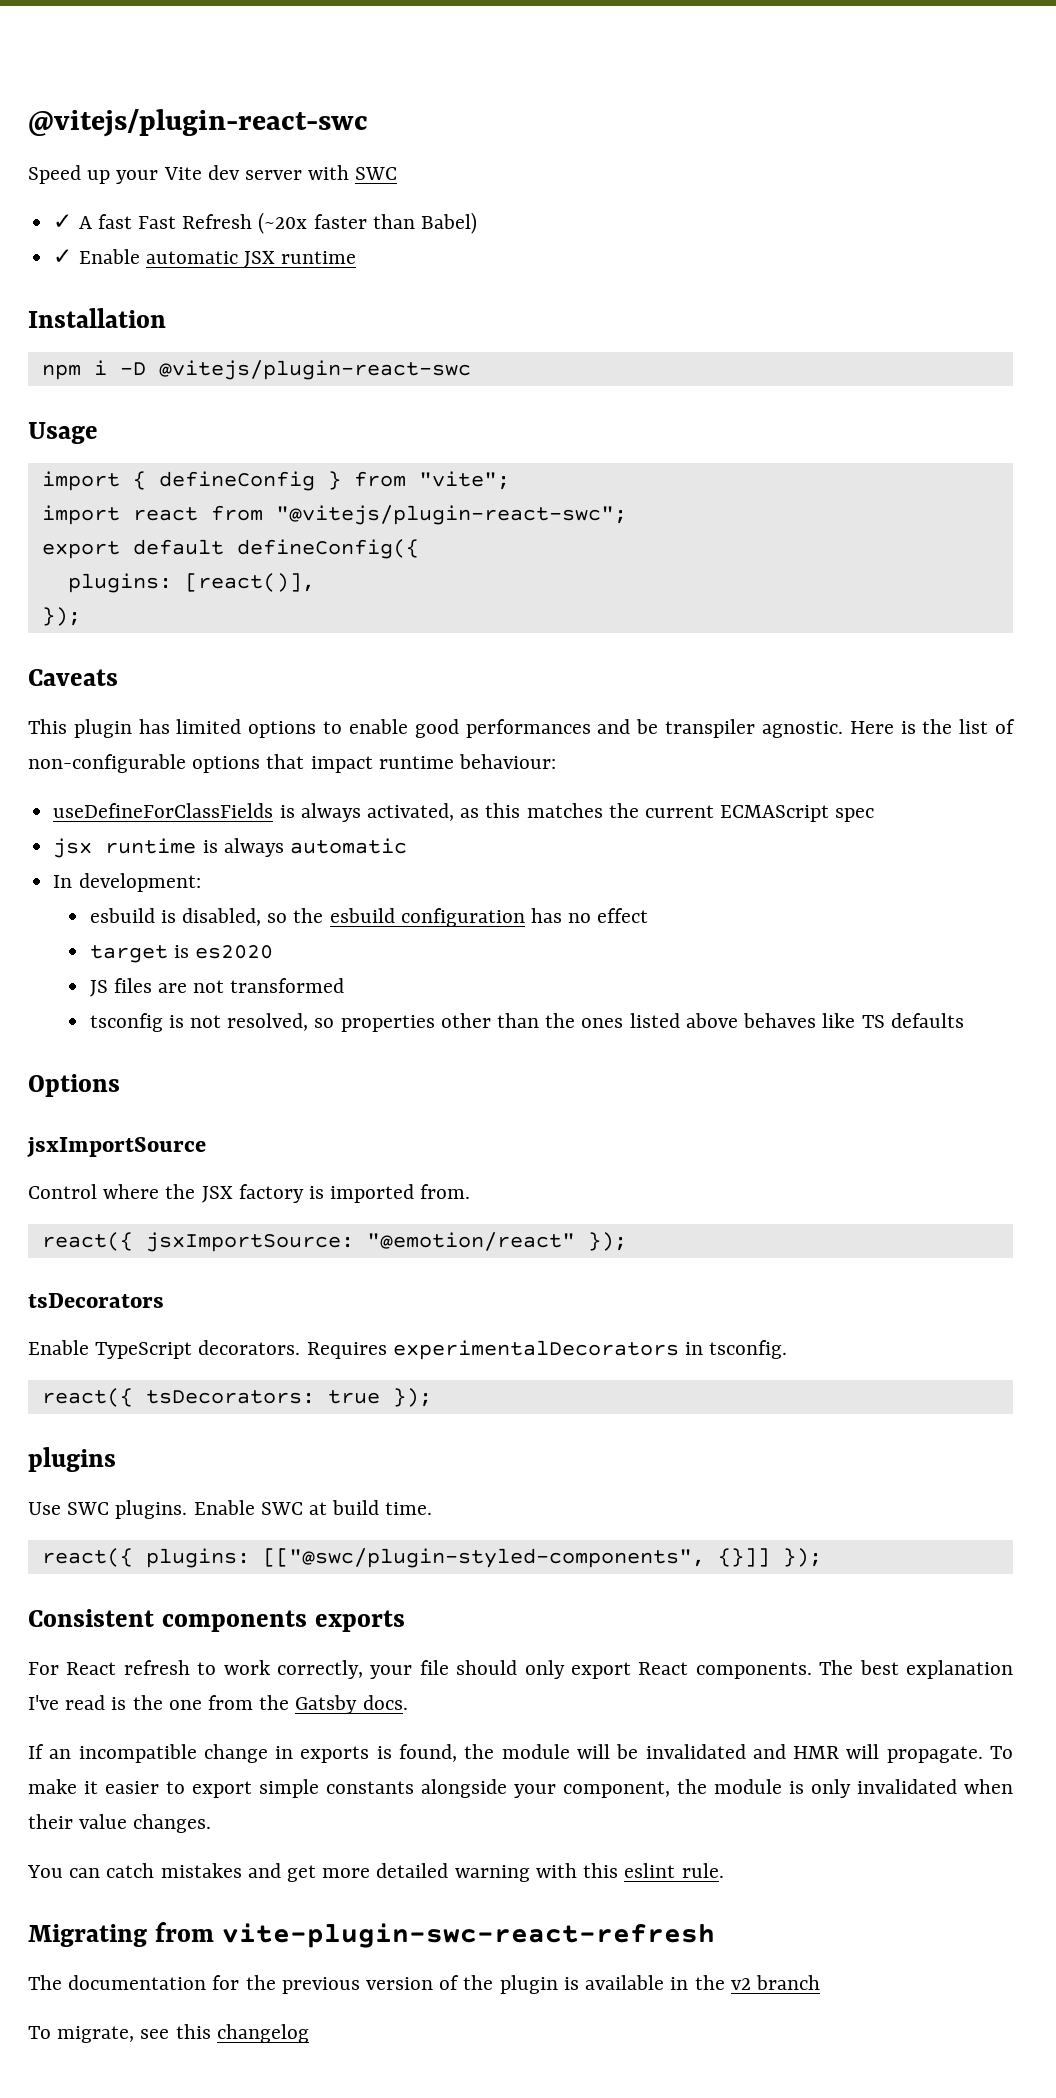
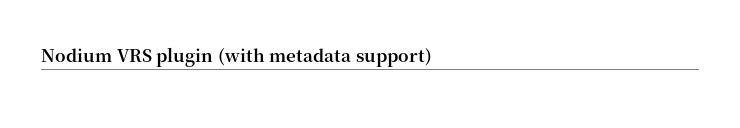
[28,109,368,137] [28,165,398,184] [53,212,477,234] [53,249,357,268] [28,308,166,328] [41,360,471,380] [28,422,98,444] [41,471,510,491] [41,505,627,525] [41,539,419,559] [67,573,315,593] [41,607,81,626] [28,669,118,686] [28,719,1016,738] [28,754,557,773] [53,803,875,822] [53,838,407,858] [53,873,201,892] [89,908,649,927] [89,945,274,963] [89,978,345,997] [89,1013,964,1032] [28,1074,120,1097] [27,1137,206,1157] [28,1184,471,1203] [41,1232,627,1252] [28,1293,164,1308] [28,1340,788,1360] [41,1388,432,1407] [28,1447,116,1472] [28,1500,433,1519] [41,1548,822,1568] [28,1609,405,1632] [28,1660,1013,1679] [28,1695,408,1714] [28,1744,1013,1763] [28,1779,1013,1798] [28,1814,212,1833] [27,1863,724,1882] [28,1922,715,1948] [28,1975,820,1994] [28,2024,309,2043] @vitejs/plugin-react-swc // Speed up your Vite dev server with SWC // ✓ A fast Fast Refresh (~20x faster than Babel) // ✓ Enable automatic JSX runtime // Installation // npm i -D @vitejs/plugin-react-swc // Usage // import { defineConfig } from "vite"; // import react from "@vitejs/plugin-react-swc"; // export default defineConfig({ // plugins: [react()], // }); // Caveats // This plugin has limited options to enable good performances and be transpiler agnostic. Here is the list of non-configurable options that impact runtime behaviour: // useDefineForClassFields is always activated, as this matches the current ECMAScript spec // jsx runtime is always automatic // In development: // esbuild is disabled, so the esbuild configuration has no effect // target is es2020 // JS files are not transformed // tsconfig is not resolved, so properties other than the ones listed above behaves like TS defaults // Options // jsxImportSource // Control where the JSX factory is imported from. // react({ jsxImportSource: "@emotion/react" }); // tsDecorators // Enable TypeScript decorators. Requires experimentalDecorators in tsconfig. // react({ tsDecorators: true }); // plugins // Use SWC plugins. Enable SWC at build time. // react({ plugins: [["@swc/plugin-styled-components", {}]] }); // Consistent components exports // For React refresh to work correctly, your file should only export React components. The best explanation I've read is the one from the Gatsby docs. // If an incompatible change in exports is found, the module will be invalidated and HMR will propagate. To make it easier to export simple constants alongside your component, the module is only invalidated when their value changes. // You can catch mistakes and get more detailed warning with this eslint rule. // Migrating from vite-plugin-swc-react-refresh // The documentation for the previous version of the plugin is available in the v2 branch // To migrate, see this changelog -> [41,47,432,67] Nodium VRS plugin (with metadata support)

